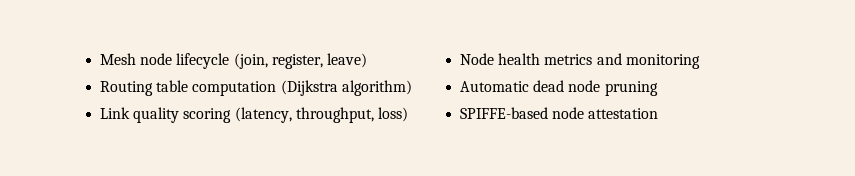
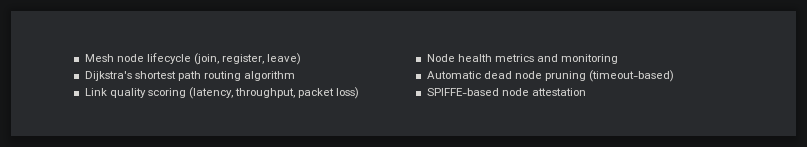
[100,80,412,96] Routing table computation (Dijkstra algorithm) -> [84,71,296,81] Dijkstra's shortest path routing algorithm
(374, 115) none -> [298,88,335,98] packet
(658, 88) none -> [589,70,675,82] (timeout-based)

